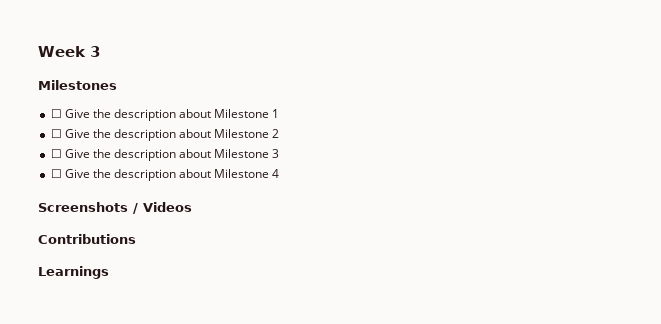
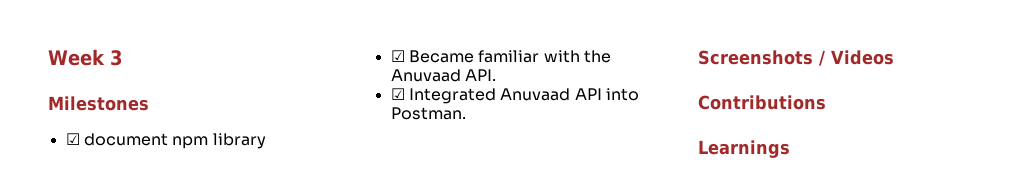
[50,109,280,121] [50,129,280,141] [50,149,280,161] [50,169,280,181] ☐ Give the description about Milestone 1 // ☐ Give the description about Milestone 2 // ☐ Give the description about Milestone 3 // ☐ Give the description about Milestone 4 -> [65,133,266,149] [390,50,611,63] [390,69,496,82] [390,88,639,104] [390,107,466,120] ☑ document npm library // ☑ Became familiar with the Anuvaad API. // ☑ Integrated Anuvaad API into Postman.

